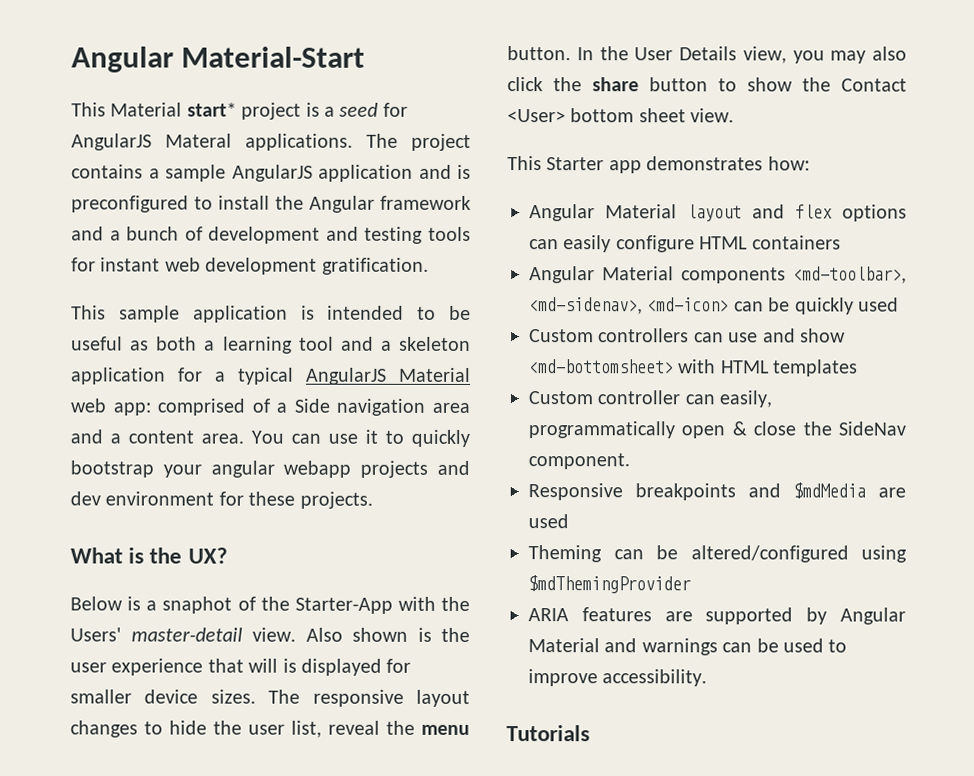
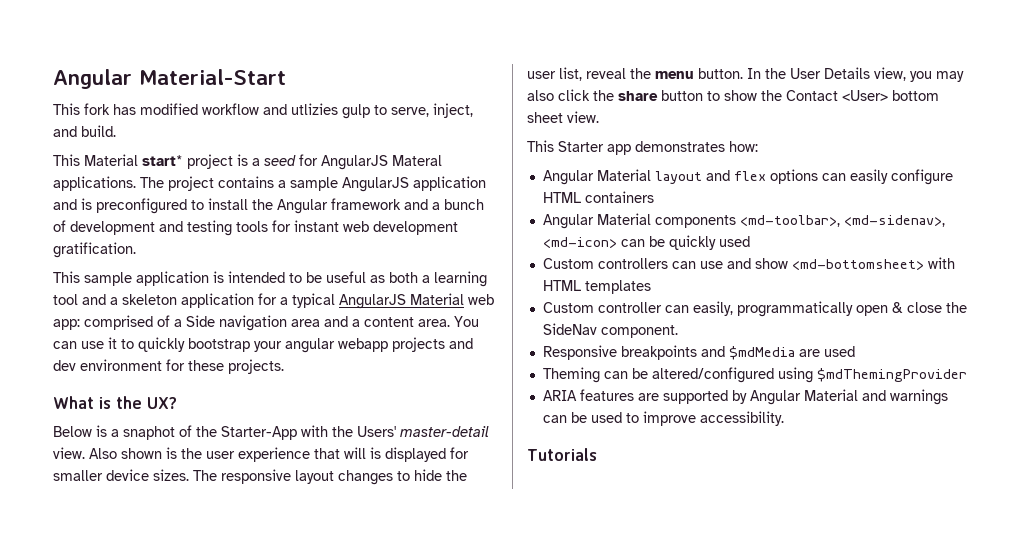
(366, 57) none -> [53,103,473,119] [53,125,116,137] // This fork has modified workflow and utlizies gulp to serve, inject, and build.

